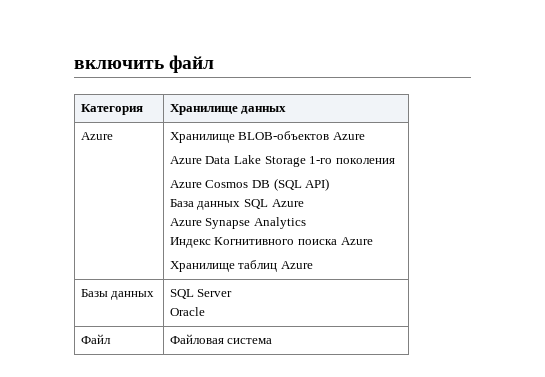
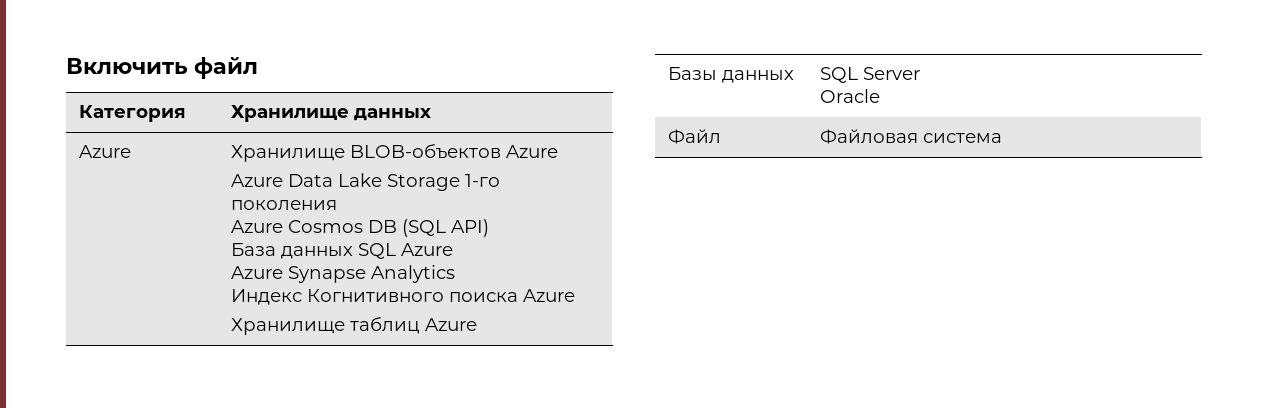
[74,60,164,69] включить -> [66,58,188,74] Включить

